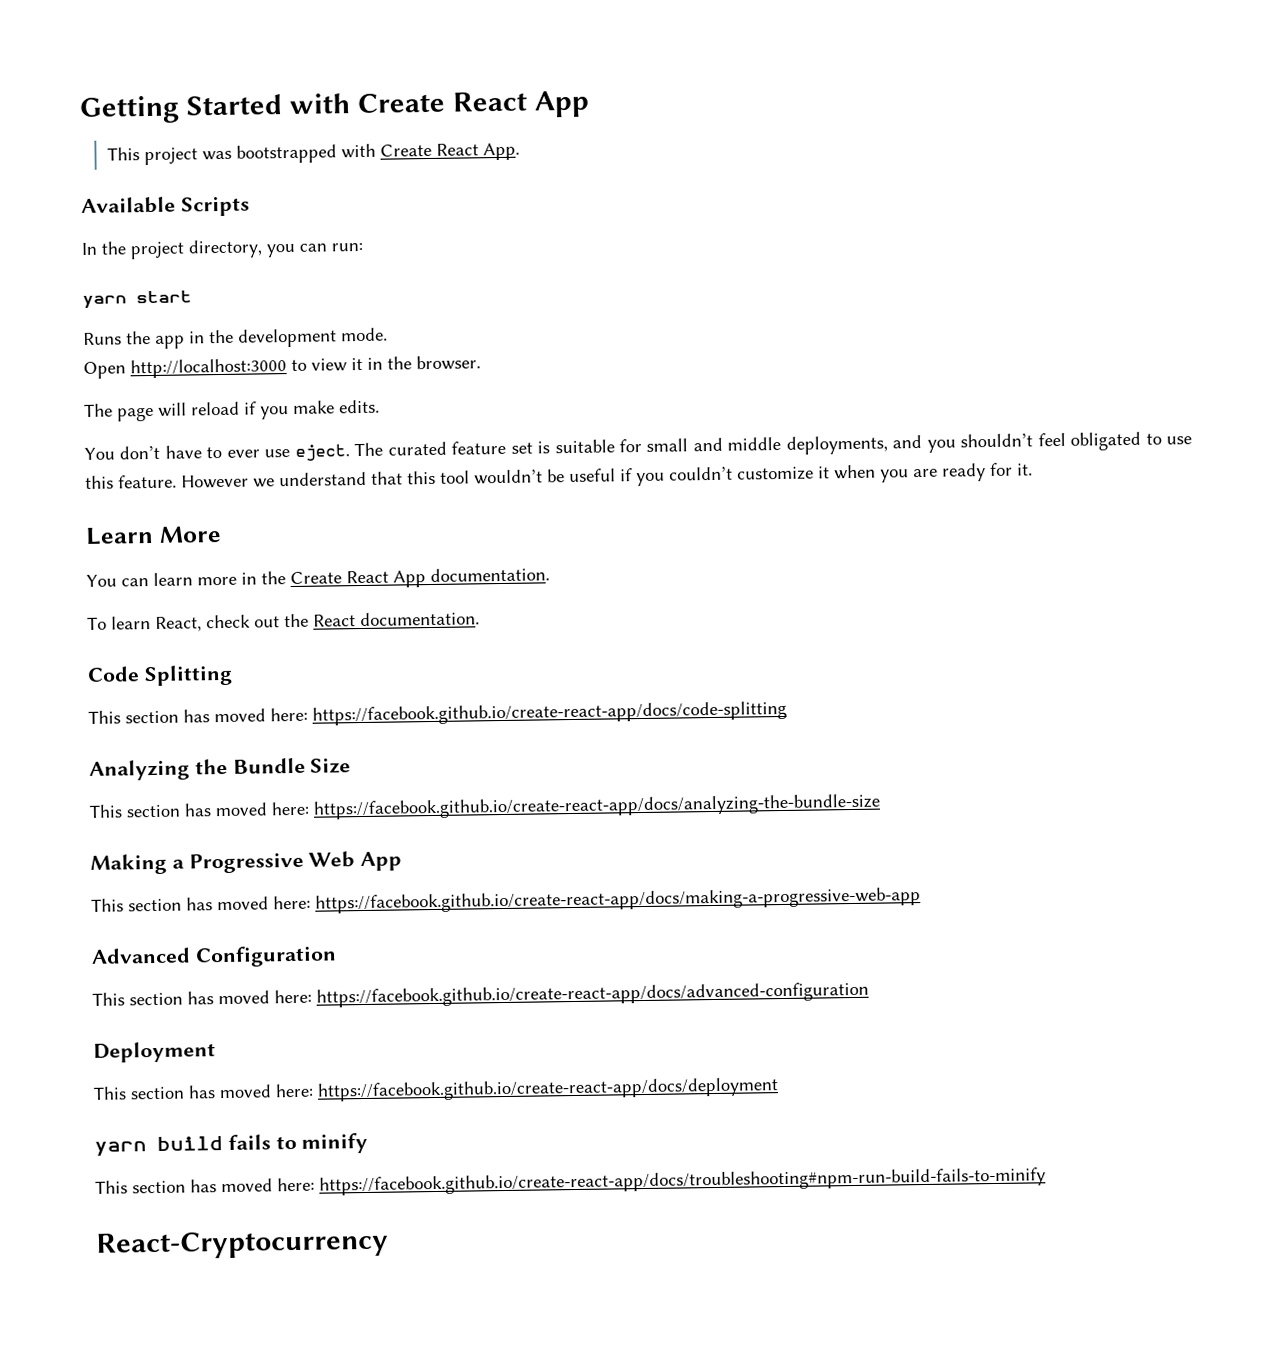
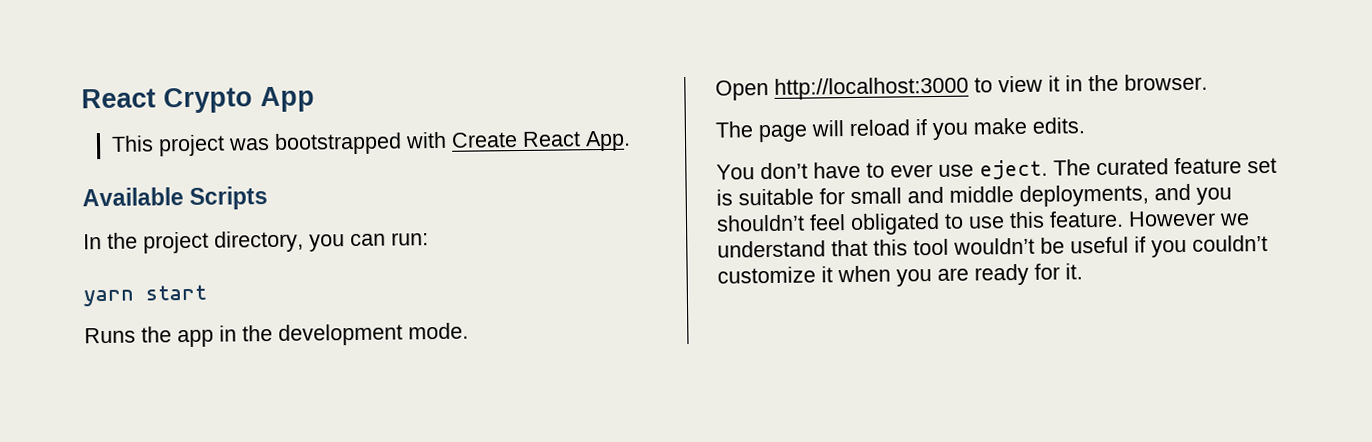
[79,91,528,124] Getting Started with Create React -> [81,87,253,114] React Crypto
[85,526,222,545] [86,567,550,588] [87,611,480,632] [87,664,233,687] [88,700,787,726] [89,757,352,781] [89,793,880,820] [90,851,403,875] [91,887,921,914] [91,945,337,968] [92,981,869,1008] [93,1041,216,1063] [93,1077,779,1102] [94,1132,369,1156] [95,1167,1046,1196] [95,1229,389,1260] // Learn More // You can learn more in the Create React App documentation. // To learn React, check out the React documentation. // Code Splitting // This section has moved here: https://facebook.github.io/create-react-app/docs/code-splitting // Analyzing the Bundle Size // This section has moved here: https://facebook.github.io/create-react-app/docs/analyzing-the-bundle-size // Making a Progressive Web App // This section has moved here: https://facebook.github.io/create-react-app/docs/making-a-progressive-web-app // Advanced Configuration // This section has moved here: https://facebook.github.io/create-react-app/docs/advanced-configuration // Deployment // This section has moved here: https://facebook.github.io/create-react-app/docs/deployment // yarn build fails to minify // This section has moved here: https://facebook.github.io/create-react-app/docs/troubleshooting#npm-run-build-fails-to-minify // React-Cryptocurrency -> (1083, 271) none

